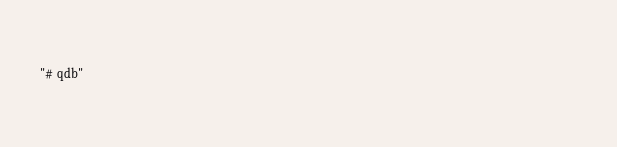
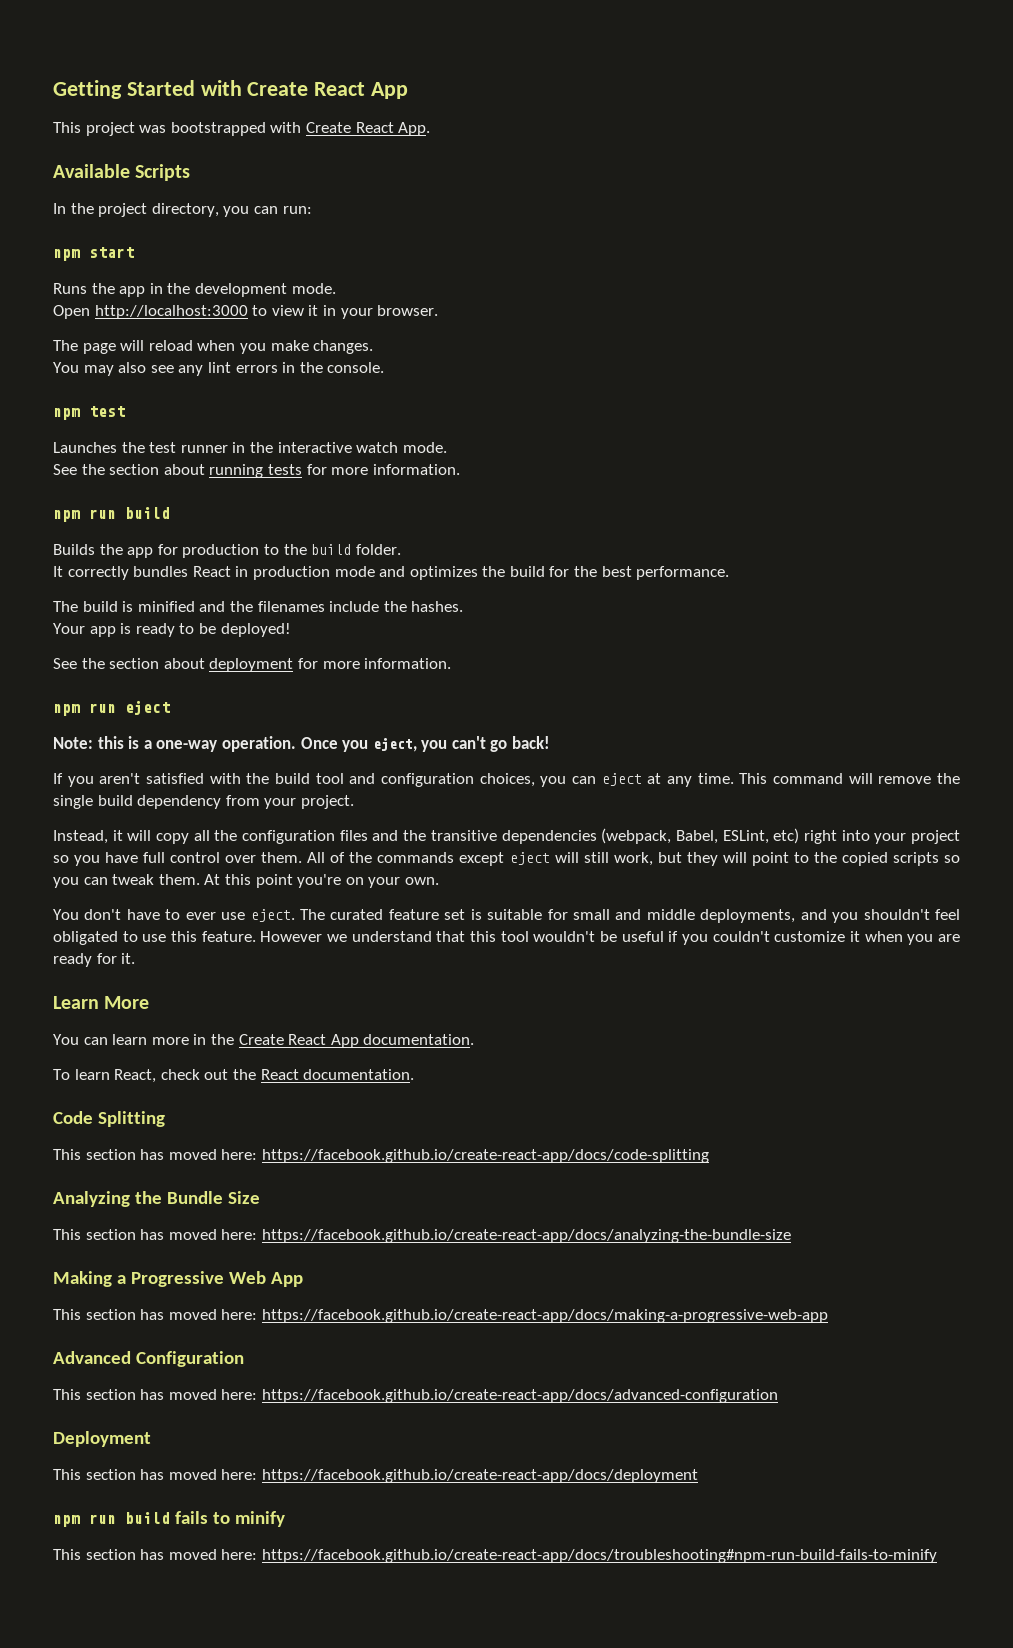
[40,67,83,81] "# qdb" -> [53,80,409,99] [53,122,431,136] [53,164,191,181] [53,203,312,217] [53,247,134,261] [53,283,336,297] [53,305,439,319] [53,340,374,354] [53,362,385,376] [53,406,125,420] [53,442,447,453] [53,464,460,478] [53,507,170,522] [53,544,401,558] [53,566,730,580] [53,601,464,612] [53,623,291,637] [53,658,452,672] [53,700,170,716] [53,736,551,752] [53,773,960,787] [53,795,354,809] [53,828,961,844] [53,852,960,866] [53,874,439,888] [53,909,961,923] [53,931,960,945] [53,953,136,967] [53,996,150,1009] [53,1034,475,1048] [53,1069,415,1083] [53,1111,165,1127] [53,1149,709,1163] [53,1191,260,1207] [53,1229,791,1243] [53,1271,303,1287] [53,1309,828,1323] [53,1351,244,1367] [53,1389,778,1403] [53,1431,151,1447] [53,1469,698,1483] [53,1511,285,1527] [53,1549,937,1563] Getting Started with Create React App // This project was bootstrapped with Create React App. // Available Scripts // In the project directory, you can run: // npm start // Runs the app in the development mode. // Open http://localhost:3000 to view it in your browser. // The page will reload when you make changes. // You may also see any lint errors in the console. // npm test // Launches the test runner in the interactive watch mode. // See the section about running tests for more information. // npm run build // Builds the app for production to the build folder. // It correctly bundles React in production mode and optimizes the build for the best performance. // The build is minified and the filenames include the hashes. // Your app is ready to be deployed! // See the section about deployment for more information. // npm run eject // Note: this is a one-way operation. Once you eject, you can't go back! // If you aren't satisfied with the build tool and configuration choices, you can eject at any time. This command will remove the single build dependency from your project. // Instead, it will copy all the configuration files and the transitive dependencies (webpack, Babel, ESLint, etc) right into your project so you have full control over them. All of the commands except eject will still work, but they will point to the copied scripts so you can tweak them. At this point you're on your own. // You don't have to ever use eject. The curated feature set is suitable for small and middle deployments, and you shouldn't feel obligated to use this feature. However we understand that this tool wouldn't be useful if you couldn't customize it when you are ready for it. // Learn More // You can learn more in the Create React App documentation. // To learn React, check out the React documentation. // Code Splitting // This section has moved here: https://facebook.github.io/create-react-app/docs/code-splitting // Analyzing the Bundle Size // This section has moved here: https://facebook.github.io/create-react-app/docs/analyzing-the-bundle-size // Making a Progressive Web App // This section has moved here: https://facebook.github.io/create-react-app/docs/making-a-progressive-web-app // Advanced Configuration // This section has moved here: https://facebook.github.io/create-react-app/docs/advanced-configuration // Deployment // This section has moved here: https://facebook.github.io/create-react-app/docs/deployment // npm run build fails to minify // This section has moved here: https://facebook.github.io/create-react-app/docs/troubleshooting#npm-run-build-fails-to-minify

